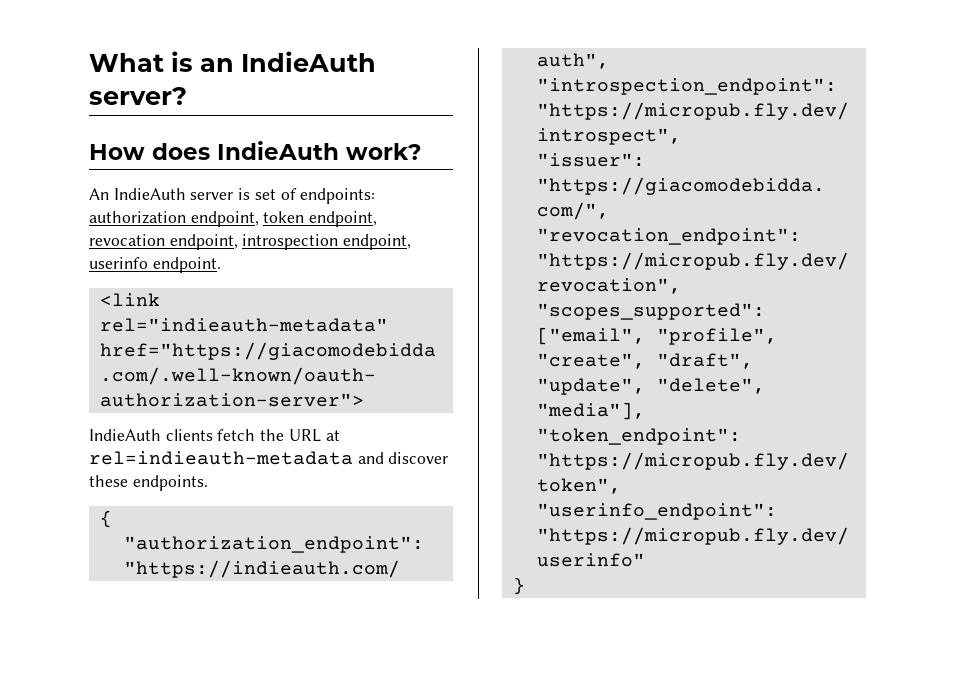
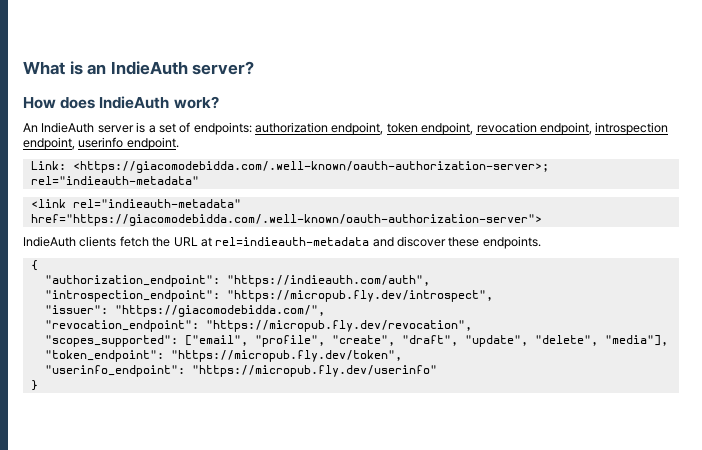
(251, 194) none -> [148,125,156,133] a
(221, 265) none -> [30,161,549,173] [30,176,199,185] // Link: <https://giacomodebidda.com/.well-known/oauth-authorization-server>; rel="indieauth-metadata"

